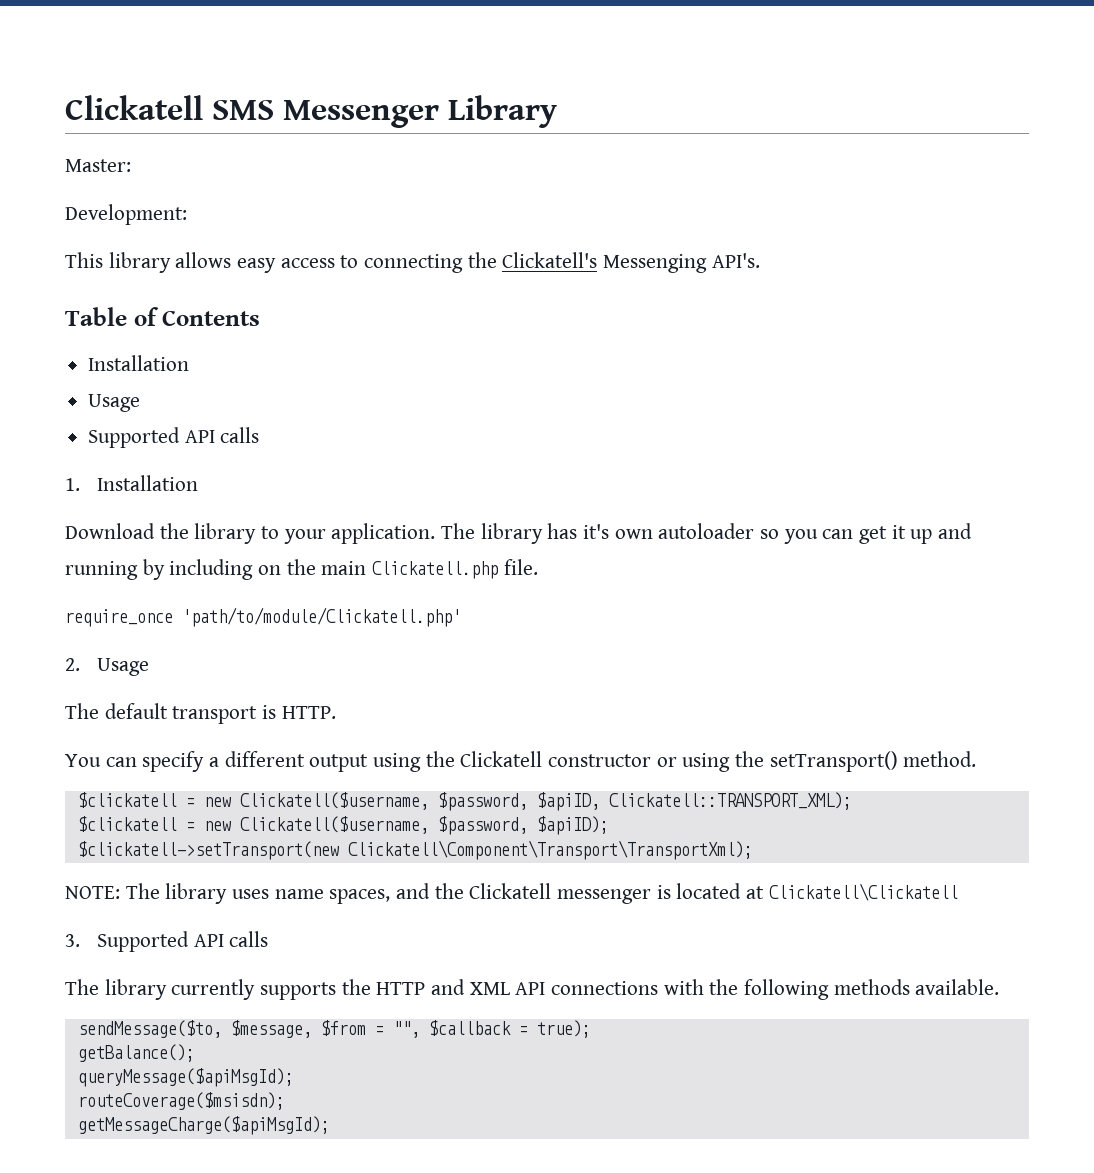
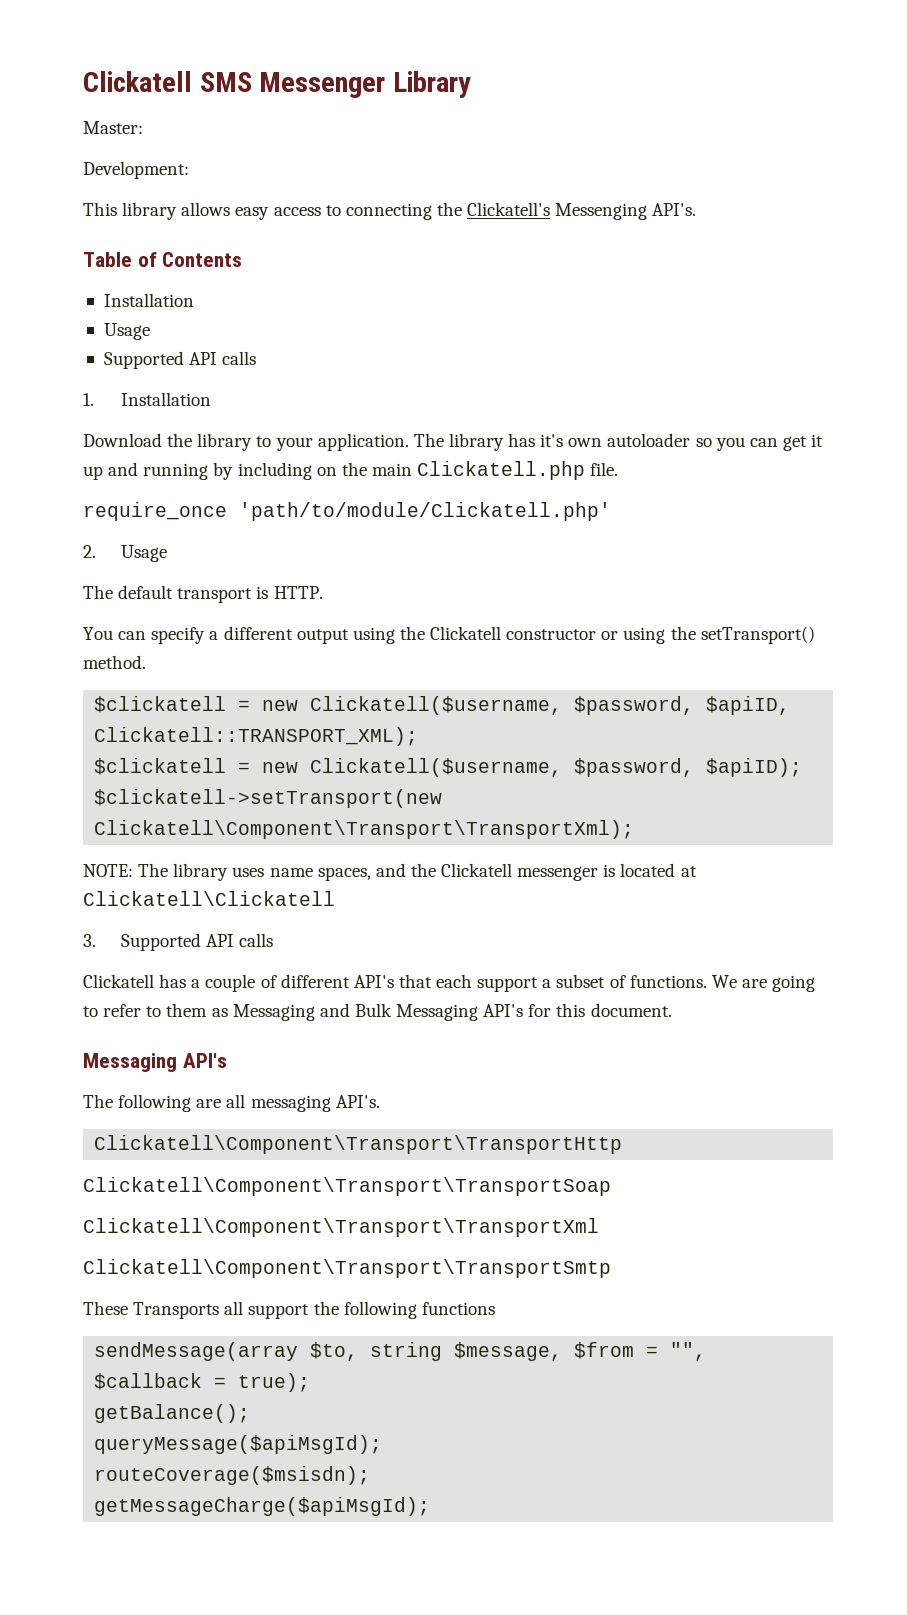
[65,979,1000,1000] [77,1020,222,1038] The library currently supports the HTTP and XML API connections with the following methods available. // sendMessage($to, -> [83,974,816,992] [83,1003,672,1021] [83,1053,227,1072] [83,1094,380,1112] [94,1135,623,1154] [83,1177,611,1196] [83,1218,599,1237] [83,1259,611,1278] [83,1301,495,1319] [94,1342,443,1361] Clickatell has a couple of different API's that each support a subset of functions. We are going to refer to them as Messaging and Bulk Messaging API's for this document. // Messaging API's // The following are all messaging API's. // Clickatell\Component\Transport\TransportHttp // Clickatell\Component\Transport\TransportSoap // Clickatell\Component\Transport\TransportXml // Clickatell\Component\Transport\TransportSmtp // These Transports all support the following functions // sendMessage(array $to, string

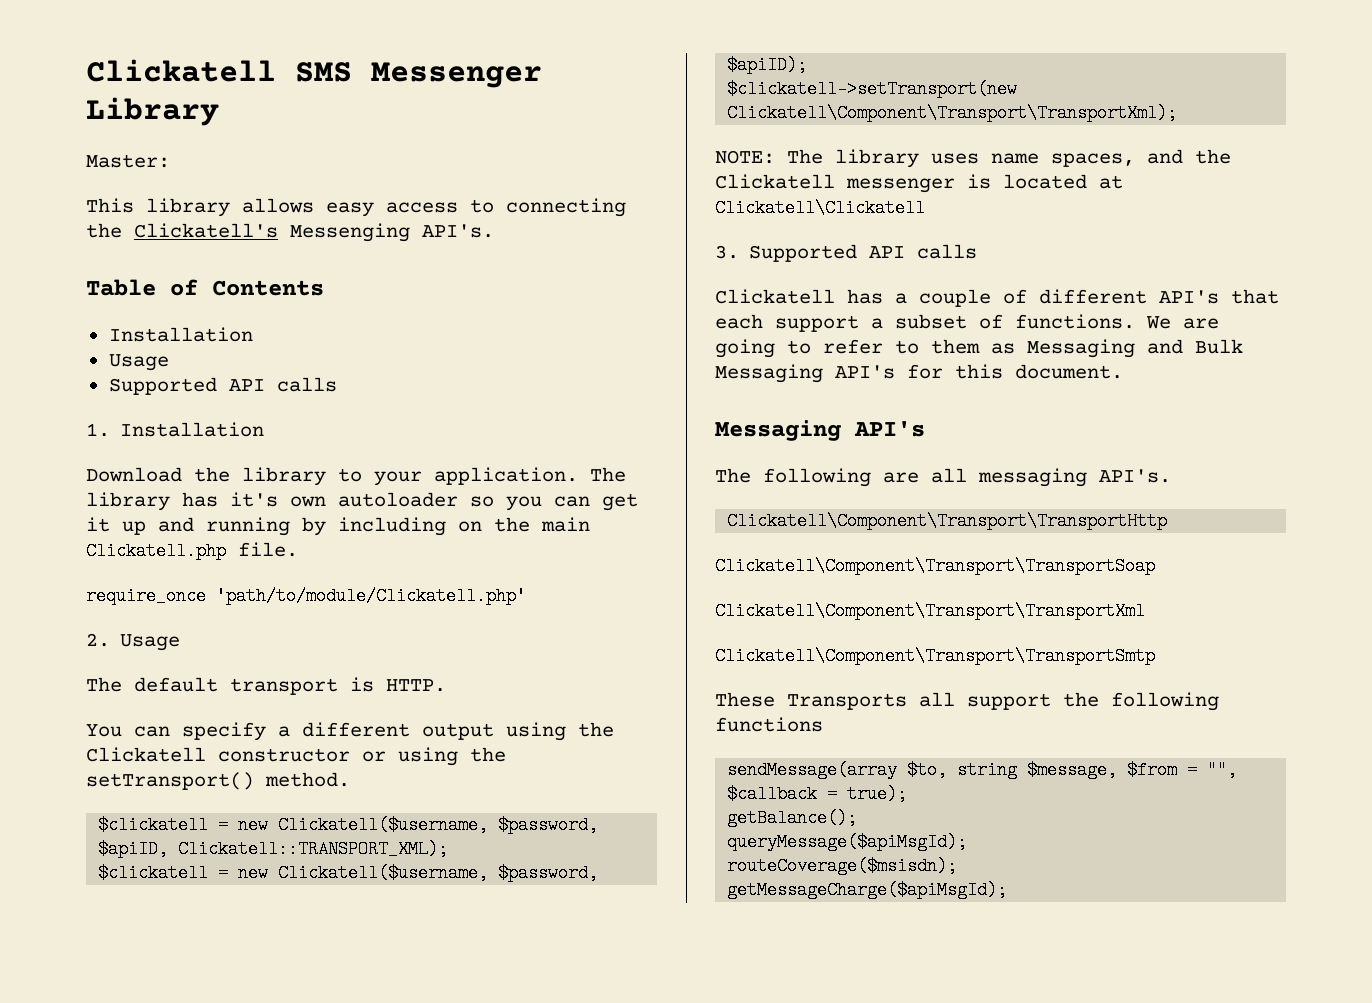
[83,161,189,179] // Development: -> (170, 161) none

